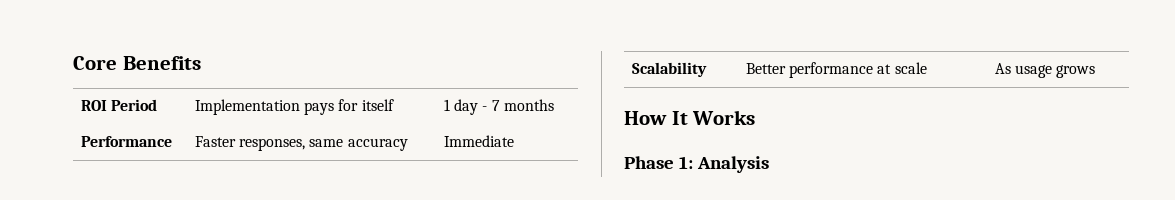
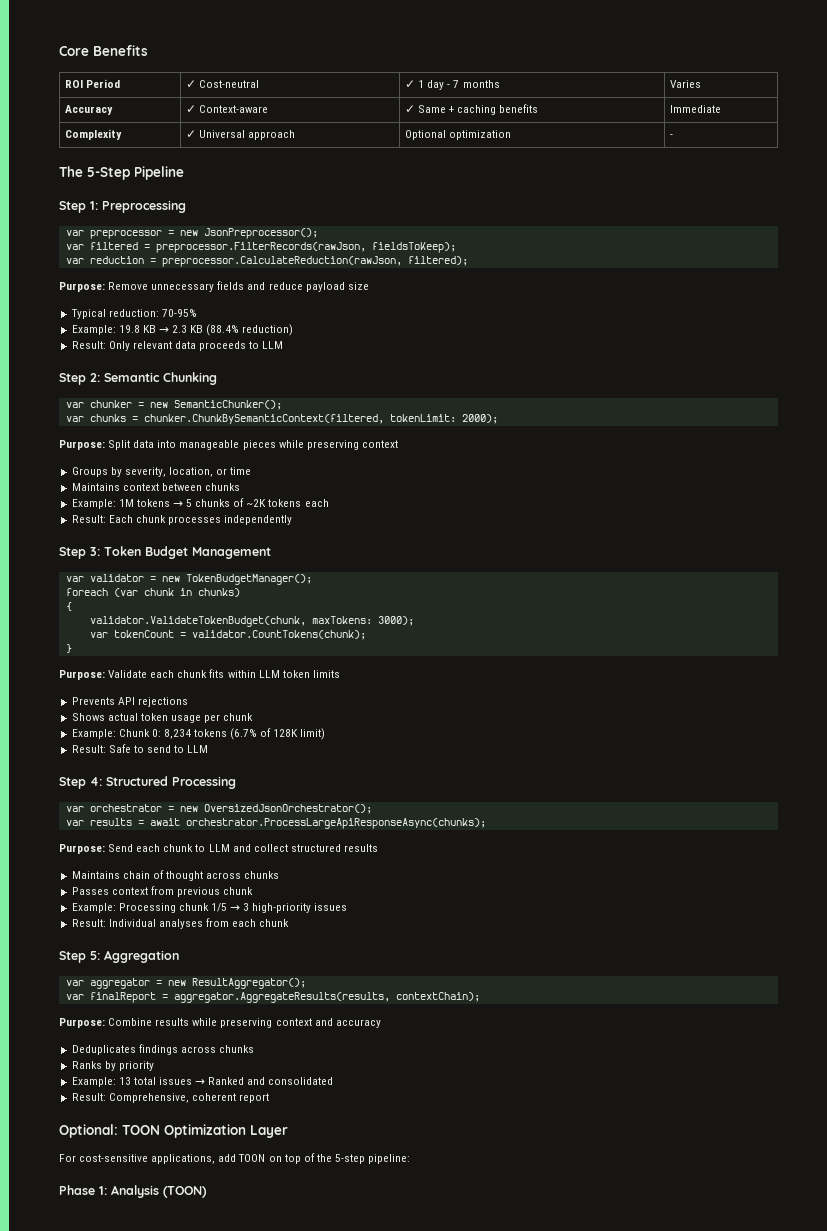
[194,99,394,115] Implementation pays for itself | -> [185,80,260,88] [404,80,415,88] ✓ Cost-neutral | ✓
[80,136,172,147] [194,136,408,151] [443,135,514,147] [631,62,707,77] [745,62,927,78] [994,63,1096,78] [624,110,756,125] // Performance | Faster responses, same accuracy | Immediate // Scalability | Better performance at scale | As usage grows // How It Works -> [669,80,701,88] [64,105,113,115] [185,105,269,113] [404,104,539,115] [669,105,721,113] [64,129,122,140] [185,130,296,140] [404,130,512,140] [669,134,673,138] [59,166,184,180] [59,200,186,213] [65,228,318,239] [65,242,456,253] [65,256,468,267] [59,281,369,292] [70,309,197,319] [71,324,294,336] [71,341,284,351] [59,372,217,385] [65,400,282,410] [65,414,498,424] [59,440,398,450] [71,467,252,477] [71,483,240,491] [71,498,329,509] [71,515,293,525] [59,546,271,559] [65,574,312,585] [65,588,240,597] [65,602,72,611] [89,616,414,627] [89,630,366,640] [65,644,72,653] [59,669,340,680] [71,697,188,707] [71,713,254,723] [71,728,326,740] [71,744,209,753] [59,776,236,789] [65,804,372,814] [65,818,486,829] [59,844,378,854] [71,870,280,881] [71,886,254,897] [71,903,348,913] [71,918,290,929] [59,950,179,963] [65,978,306,989] [65,992,480,1003] [59,1018,381,1028] [71,1044,254,1055] [71,1061,154,1071] [71,1077,334,1087] [71,1093,269,1103] [59,1124,288,1138] [59,1153,411,1164] | Varies // Accuracy | ✓ Context-aware | ✓ Same + caching benefits | Immediate // Complexity | ✓ Universal approach | Optional optimization | - // The 5-Step Pipeline // Step 1: Preprocessing // var preprocessor = new JsonPreprocessor(); // var filtered = preprocessor.FilterRecords(rawJson, fieldsToKeep); // var reduction = preprocessor.CalculateReduction(rawJson, filtered); // Purpose: Remove unnecessary fields and reduce payload size // Typical reduction: 70-95% // Example: 19.8 KB → 2.3 KB (88.4% reduction) // Result: Only relevant data proceeds to LLM // Step 2: Semantic Chunking // var chunker = new SemanticChunker(); // var chunks = chunker.ChunkBySemanticContext(filtered, tokenLimit: 2000); // Purpose: Split data into manageable pieces while preserving context // Groups by severity, location, or time // Maintains context between chunks // Example: 1M tokens → 5 chunks of ~2K tokens each // Result: Each chunk processes independently // Step 3: Token Budget Management // var validator = new TokenBudgetManager(); // foreach (var chunk in chunks) // { // validator.ValidateTokenBudget(chunk, maxTokens: 3000); // var tokenCount = validator.CountTokens(chunk); // } // Purpose: Validate each chunk fits within LLM token limits // Prevents API rejections // Shows actual token usage per chunk // Example: Chunk 0: 8,234 tokens (6.7% of 128K limit) // Result: Safe to send to LLM // Step 4: Structured Processing // var orchestrator = new OversizedJsonOrchestrator(); // var results = await orchestrator.ProcessLargeApiResponseAsync(chunks); // Purpose: Send each chunk to LLM and collect structured results // Maintains chain of thought across chunks // Passes context from previous chunk // Example: Processing chunk 1/5 → 3 high-priority issues // Result: Individual analyses from each chunk // Step 5: Aggregation // var aggregator = new ResultAggregator(); // var finalReport = aggregator.AggregateResults(results, contextChain); // Purpose: Combine results while preserving context and accuracy // Deduplicates findings across chunks // Ranks by priority // Example: 13 total issues → Ranked and consolidated // Result: Comprehensive, coherent report // Optional: TOON Optimization Layer // For cost-sensitive applications, add TOON on top of the 5-step pipeline:
(770, 164) none -> [163,1186,207,1198] (TOON)

